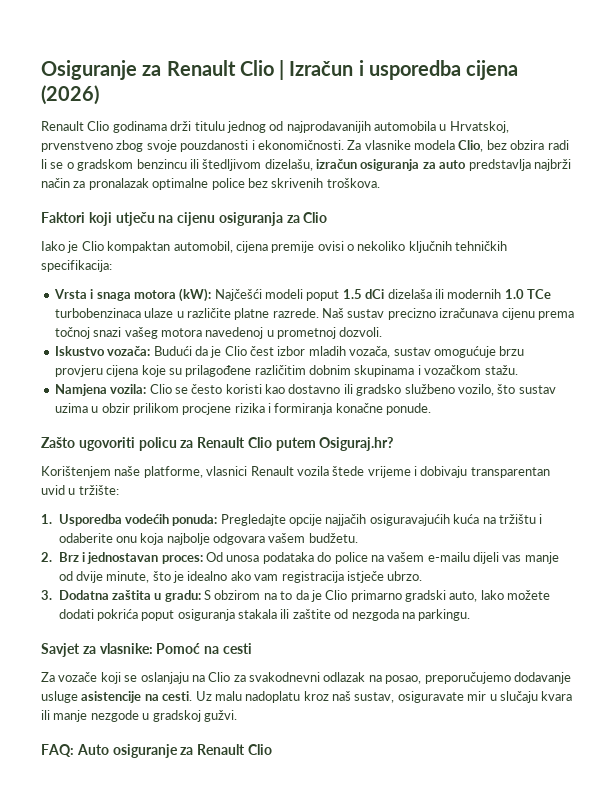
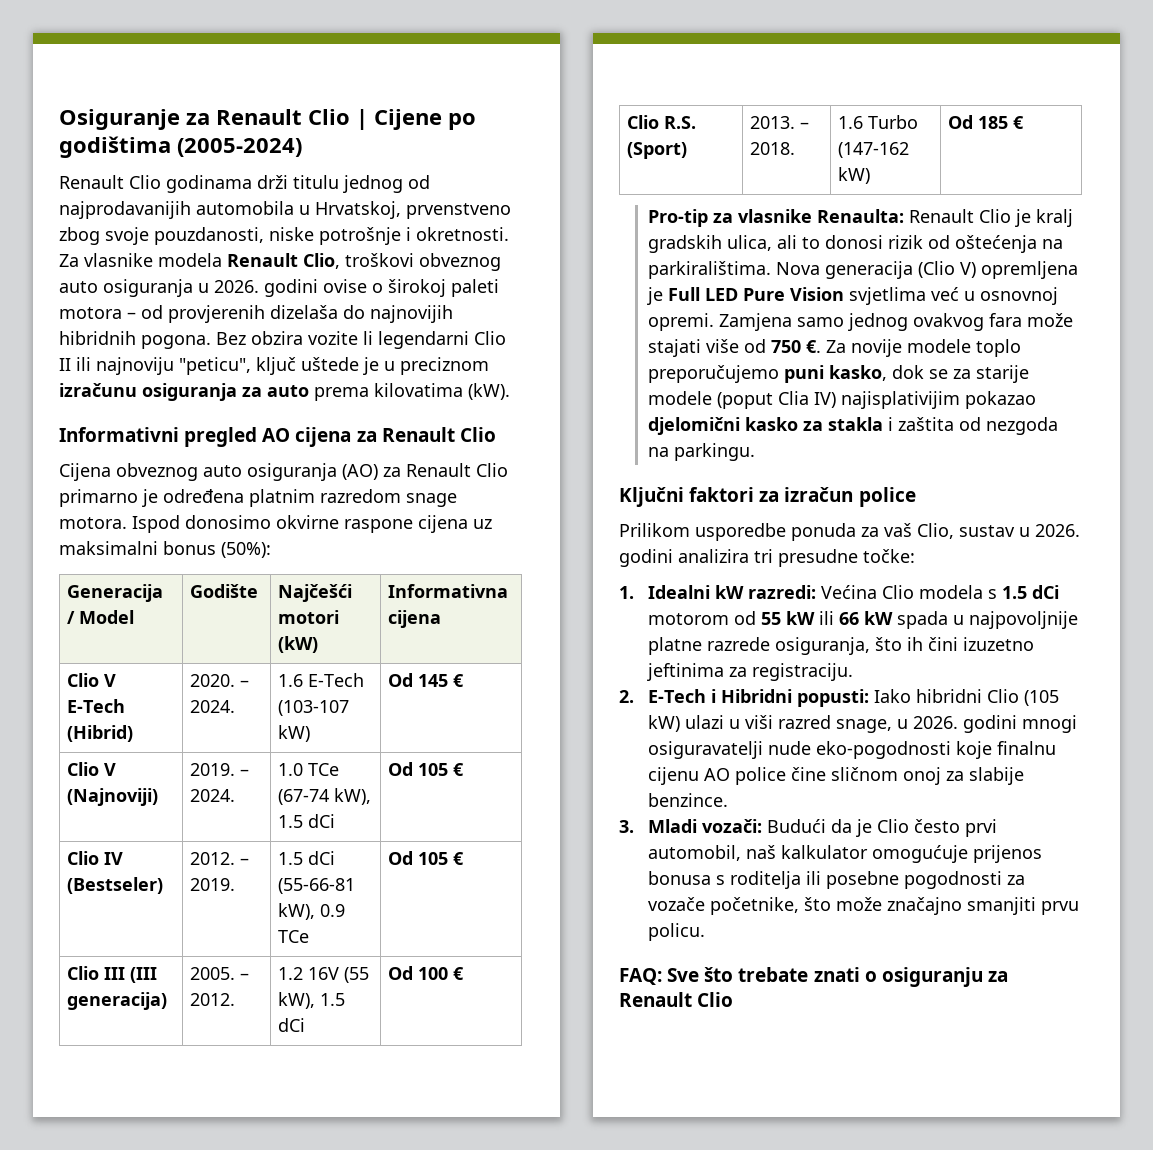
[289,60,519,80] [41,85,99,105] Izračun i usporedba cijena (2026) -> [374,109,476,130] [59,136,302,158] Cijene po godištima (2005-2024)
[180,140,569,152] [41,159,571,171] [41,178,380,190] [41,212,328,226] [41,241,508,253] [41,260,112,272] [53,288,551,302] [54,308,574,320] [54,327,383,339] [54,346,525,358] [54,365,518,377] [54,384,556,396] [54,403,432,415] [41,437,394,451] [41,466,550,478] [41,485,119,495] [41,514,543,526] [58,533,358,545] [41,552,559,564] [58,571,423,583] [41,590,551,602] [58,609,471,621] [41,643,252,657] [41,672,571,684] [41,691,573,703] [41,710,237,722] [41,744,178,758] pouzdanosti i ekonomičnosti. Za vlasnike modela Clio, bez obzira radi li se o gradskom benzincu ili štedljivom dizelašu, izračun osiguranja za auto predstavlja najbrži način za pronalazak optimalne police bez skrivenih troškova. // Faktori koji utječu na cijenu osiguranja za Clio // Iako je Clio kompaktan automobil, cijena premije ovisi o nekoliko ključnih tehničkih specifikacija: // Vrsta i snaga motora (kW): Najčešći modeli poput 1.5 dCi dizelaša ili modernih 1.0 TCe turbobenzinaca ulaze u različite platne razrede. Naš sustav precizno izračunava cijenu prema točnoj snazi vašeg motora navedenoj u prometnoj dozvoli. // Iskustvo vozača: Budući da je Clio čest izbor mladih vozača, sustav omogućuje brzu provjeru cijena koje su prilagođene različitim dobnim skupinama i vozačkom stažu. // Namjena vozila: Clio se često koristi kao dostavno ili gradsko službeno vozilo, što sustav uzima u obzir prilikom procjene rizika i formiranja konačne ponude. // Zašto ugovoriti policu za Renault Clio putem Osiguraj.hr? // Korištenjem naše platforme, vlasnici Renault vozila štede vrijeme i dobivaju transparentan uvid u tržište: // 1. Usporedba vodećih ponuda: Pregledajte opcije najjačih osiguravajućih kuća na tržištu i odaberite onu koja najbolje odgovara vašem budžetu. // 2. Brz i jednostavan proces: Od unosa podataka do police na vašem e-mailu dijeli vas manje od dvije minute, što je idealno ako vam registracija istječe ubrzo. // 3. Dodatna zaštita u gradu: S obzirom na to da je Clio primarno gradski auto, lako možete dodati pokrića poput osiguranja stakala ili zaštite od nezgoda na parkingu. // Savjet za vlasnike: Pomoć na cesti // Za vozače koji se oslanjaju na Clio za svakodnevni odlazak na posao, preporučujemo dodavanje usluge asistencije na cesti. Uz malu nadoplatu kroz naš sustav, osiguravate mir u slučaju kvara ili manje nezgode u gradskoj gužvi. // FAQ: Auto osiguranje -> [154,227,509,245] [59,253,501,271] [59,279,499,297] [59,305,453,323] [59,331,506,349] [59,357,489,375] [59,383,510,401] [59,427,496,447] [59,463,508,481] [59,489,457,507] [59,515,492,533] [59,541,271,558] [67,584,164,602] [67,610,135,624] [190,584,259,598] [278,584,353,602] [278,610,340,624] [278,636,319,653] [388,584,509,598] [388,610,442,628] [67,673,117,687] [67,699,126,713] [67,725,134,742] [190,674,250,687] [190,700,236,713] [278,673,365,687] [278,700,350,716] [278,725,311,742] [388,673,465,687] [67,762,117,776] [67,788,159,806] [190,763,250,776] [190,789,236,802] [278,763,340,776] [278,788,372,805] [278,814,336,828] [388,762,465,776] [67,851,124,865] [67,877,164,894] [190,852,250,865] [190,878,236,891] [278,851,336,865] [278,878,356,894] [278,903,346,920] [278,930,310,943] [388,851,465,865] [67,966,158,983] [67,992,168,1010] [190,967,250,980] [190,993,236,1006] [278,967,370,983] [278,992,346,1009] [278,1018,306,1032] [388,966,465,980] [627,115,697,129] [627,142,688,159] [750,116,810,129] [750,142,796,155] [838,115,919,129] [838,142,910,158] [838,167,871,184] [948,115,1025,129] [647,209,1073,227] [647,235,1063,253] [647,261,1078,279] [646,287,1058,305] [647,313,1073,331] [647,339,1021,357] [647,365,1029,383] [647,391,1036,409] [647,417,1058,435] [647,443,755,461] [619,487,916,507] [619,523,1080,541] [619,549,915,567] [619,585,1059,599] [647,611,1078,629] [647,637,1034,655] [646,663,853,681] [619,689,1059,707] [647,715,1077,733] [647,741,1056,759] [647,767,1024,785] [647,793,728,807] [619,819,997,837] [647,845,1042,863] [647,871,1025,889] [647,897,1079,915] [647,923,705,941] [619,967,983,987] pouzdanosti, niske potrošnje i okretnosti. Za vlasnike modela Renault Clio, troškovi obveznog auto osiguranja u 2026. godini ovise o širokoj paleti motora – od provjerenih dizelaša do najnovijih hibridnih pogona. Bez obzira vozite li legendarni Clio II ili najnoviju "peticu", ključ uštede je u preciznom izračunu osiguranja za auto prema kilovatima (kW). // Informativni pregled AO cijena za Renault Clio // Cijena obveznog auto osiguranja (AO) za Renault Clio primarno je određena platnim razredom snage motora. Ispod donosimo okvirne raspone cijena uz maksimalni bonus (50%): // Generacija / Model | Godište | Najčešći motori (kW) | Informativna cijena // Clio V E-Tech (Hibrid) | 2020. – 2024. | 1.6 E-Tech (103-107 kW) | Od 145 € // Clio V (Najnoviji) | 2019. – 2024. | 1.0 TCe (67-74 kW), 1.5 dCi | Od 105 € // Clio IV (Bestseler) | 2012. – 2019. | 1.5 dCi (55-66-81 kW), 0.9 TCe | Od 105 € // Clio III (III generacija) | 2005. – 2012. | 1.2 16V (55 kW), 1.5 dCi | Od 100 € // Clio R.S. (Sport) | 2013. – 2018. | 1.6 Turbo (147-162 kW) | Od 185 € // Pro-tip za vlasnike Renaulta: Renault Clio je kralj gradskih ulica, ali to donosi rizik od oštećenja na parkiralištima. Nova generacija (Clio V) opremljena je Full LED Pure Vision svjetlima već u osnovnoj opremi. Zamjena samo jednog ovakvog fara može stajati više od 750 €. Za novije modele toplo preporučujemo puni kasko, dok se za starije modele (poput Clia IV) najisplativijim pokazao djelomični kasko za stakla i zaštita od nezgoda na parkingu. // Ključni faktori za izračun police // Prilikom usporedbe ponuda za vaš Clio, sustav u 2026. godini analizira tri presudne točke: // 1. Idealni kW razredi: Većina Clio modela s 1.5 dCi motorom od 55 kW ili 66 kW spada u najpovoljnije platne razrede osiguranja, što ih čini izuzetno jeftinima za registraciju. // 2. E-Tech i Hibridni popusti: Iako hibridni Clio (105 kW) ulazi u viši razred snage, u 2026. godini mnogi osiguravatelji nude eko-pogodnosti koje finalnu cijenu AO police čine sličnom onoj za slabije benzince. // 3. Mladi vozači: Budući da je Clio često prvi automobil, naš kalkulator omogućuje prijenos bonusa s roditelja ili posebne pogodnosti za vozače početnike, što može značajno smanjiti prvu policu. // FAQ: Sve što trebate znati o osiguranju

